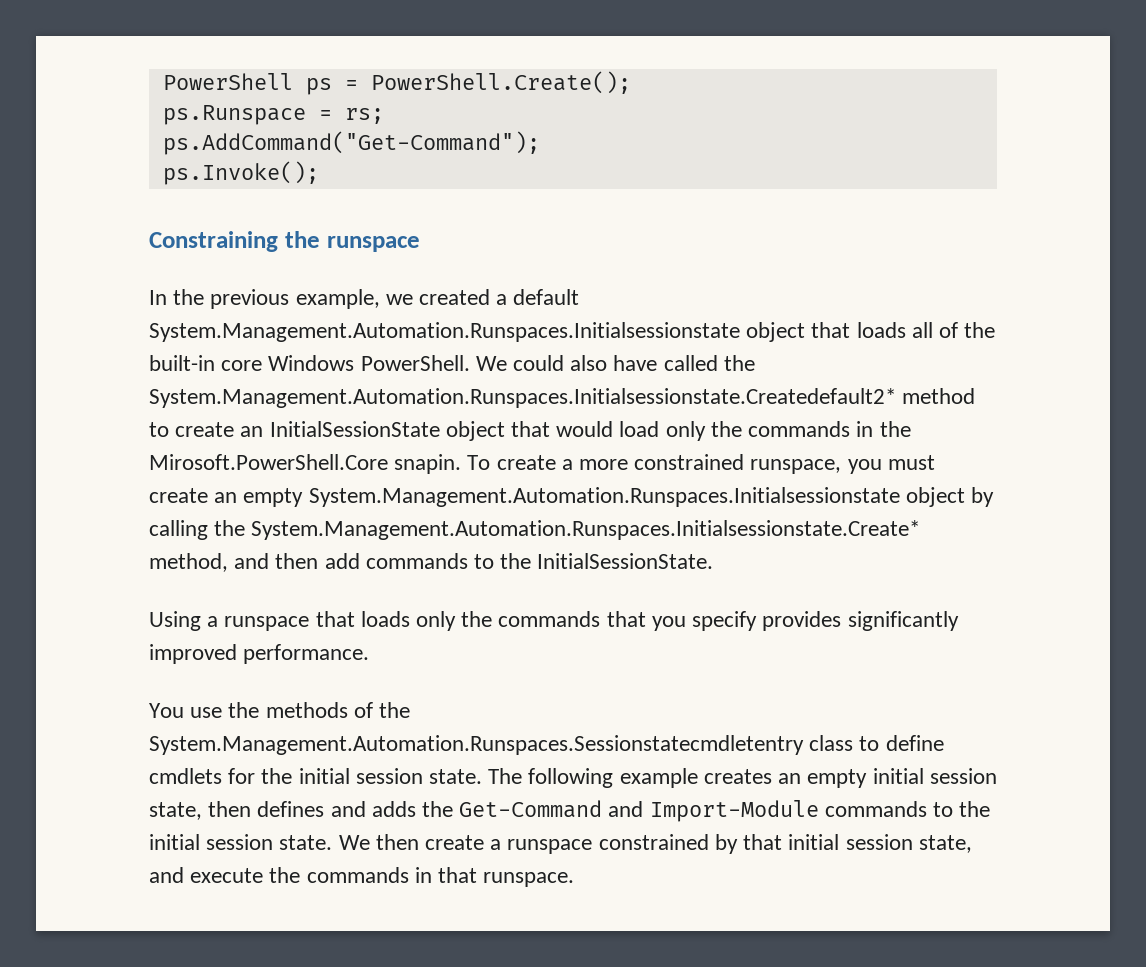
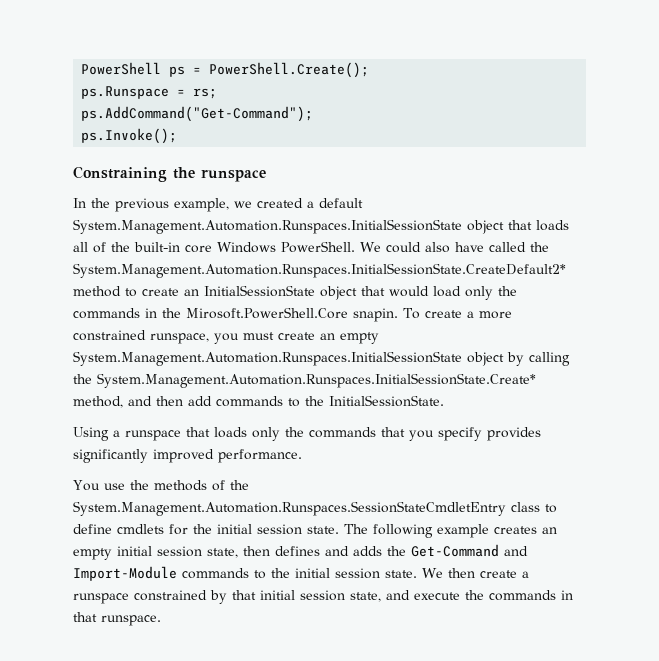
[149,322,740,342] System.Management.Automation.Runspaces.Initialsessionstate -> [73,219,462,234] System.Management.Automation.Runspaces.InitialSessionState
[149,388,896,408] System.Management.Automation.Runspaces.Initialsessionstate.Createdefault2* -> [73,263,566,278] System.Management.Automation.Runspaces.InitialSessionState.CreateDefault2*
[308,487,900,507] System.Management.Automation.Runspaces.Initialsessionstate -> [73,351,462,366] System.Management.Automation.Runspaces.InitialSessionState
[251,520,921,540] System.Management.Automation.Runspaces.Initialsessionstate.Create* -> [97,373,536,388] System.Management.Automation.Runspaces.InitialSessionState.Create*
[149,735,804,755] System.Management.Automation.Runspaces.Sessionstatecmdletentry -> [73,501,506,516] System.Management.Automation.Runspaces.SessionStateCmdletEntry

